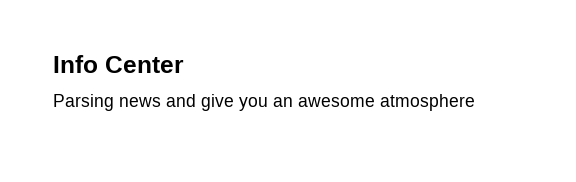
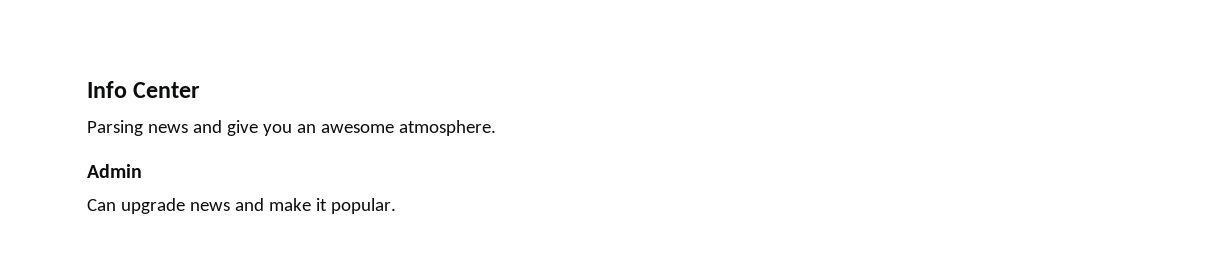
[380,94,475,111] atmosphere -> [398,120,496,136] [87,164,142,178] [87,198,396,214] atmosphere. // Admin // Can upgrade news and make it popular.

